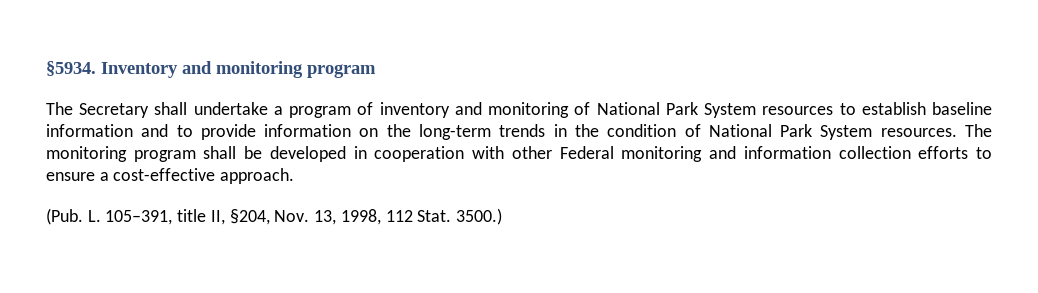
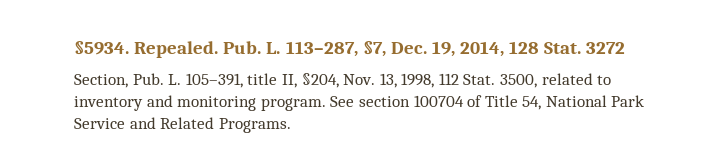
[101,61,376,78] [46,102,993,118] [46,124,992,140] [46,146,993,162] [46,168,295,184] [46,208,83,225] Inventory and monitoring program // The Secretary shall undertake a program of inventory and monitoring of National Park System resources to establish baseline information and to provide information on the long-term trends in the condition of National Park System resources. The monitoring program shall be developed in cooperation with other Federal monitoring and information collection efforts to ensure a cost-effective approach. // (Pub. -> [134,41,626,58] [74,73,164,88] Repealed. Pub. L. 113–287, §7, Dec. 19, 2014, 128 Stat. 3272 // Section, Pub.
[455,208,502,225] 3500.) -> [500,73,612,88] [74,95,645,111] [74,117,291,133] 3500, related to inventory and monitoring program. See section 100704 of Title 54, National Park Service and Related Programs.

